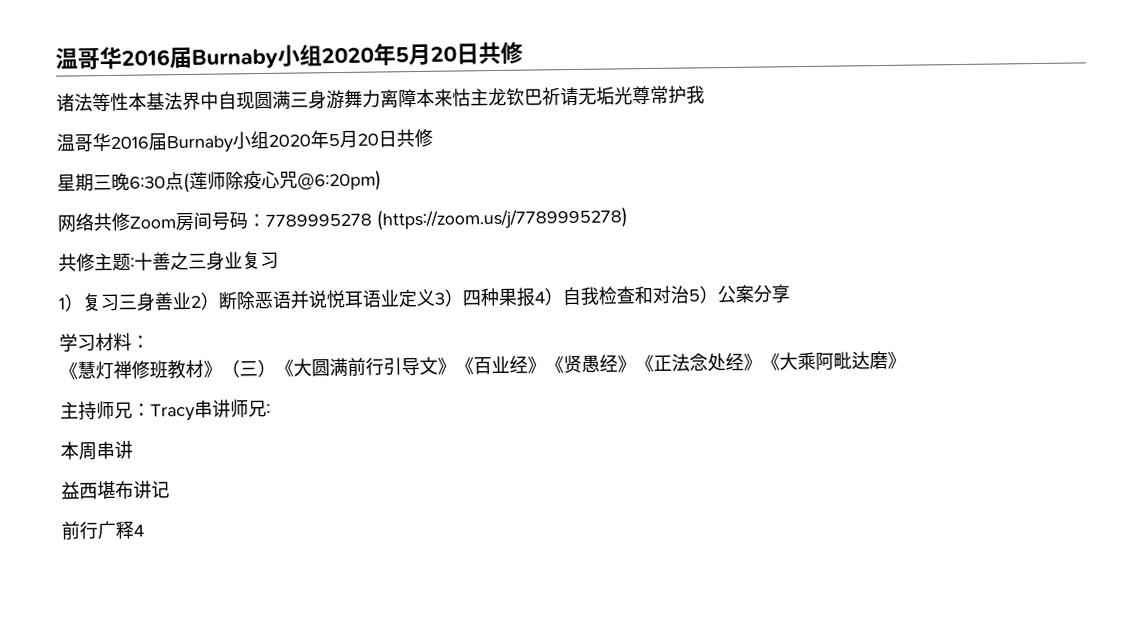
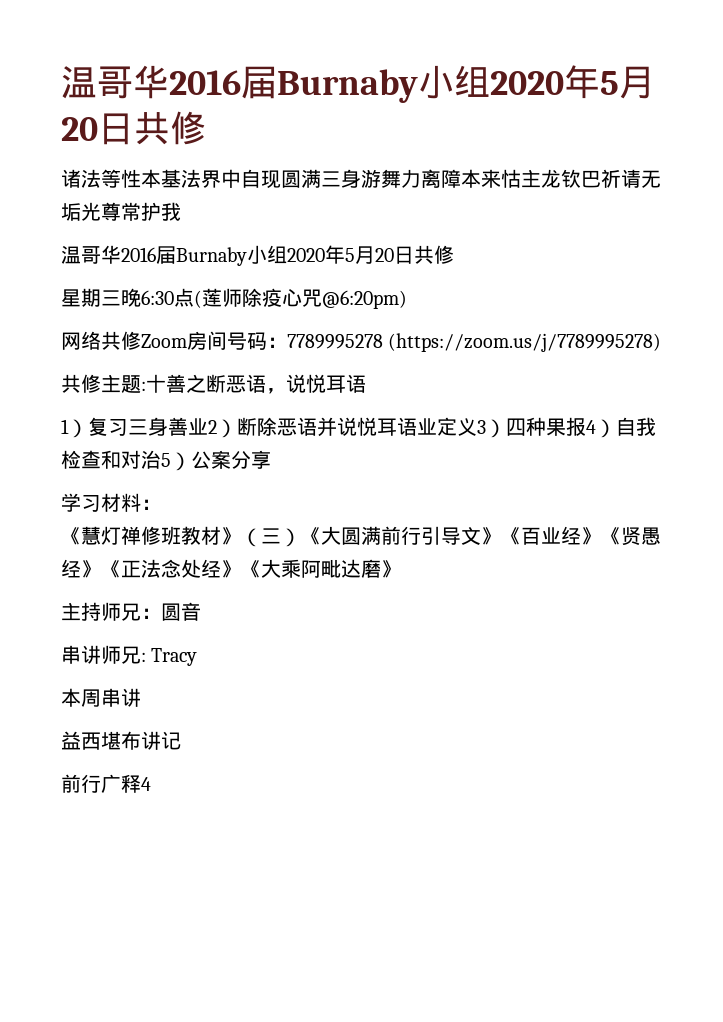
[188,251,279,271] 三身业复习 -> [206,374,366,394] 断恶语，说悦耳语
[150,403,195,422] Tracy -> [161,602,201,621] 圆音 //
(271, 409) none -> [151,648,198,666] Tracy

